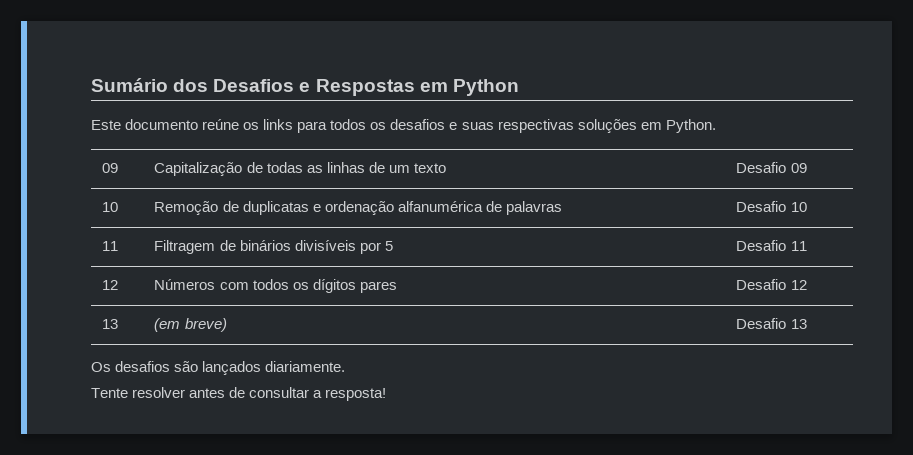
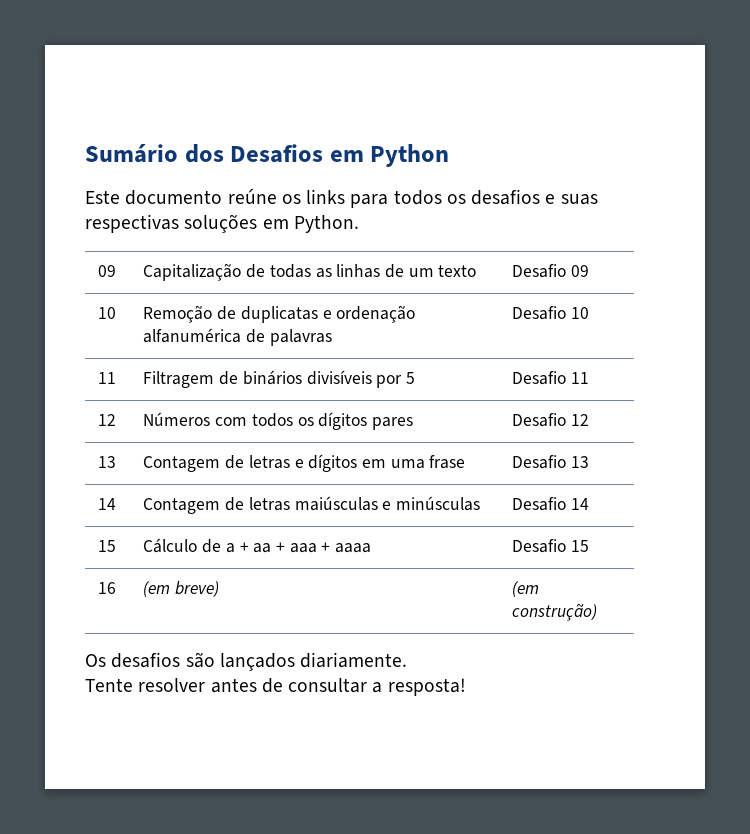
[299,79,415,96] e Respostas -> (324, 153) none
(119, 324) none -> [143,454,466,472] [512,455,590,469] [98,498,117,510] [143,496,480,514] [512,497,590,511] [98,540,117,552] [143,538,372,553] [512,539,590,553] [98,582,117,594] | Contagem de letras e dígitos em uma frase | Desafio 13 // 14 | Contagem de letras maiúsculas e minúsculas | Desafio 14 // 15 | Cálculo de a + aa + aaa + aaaa | Desafio 15 // 16
[736,318,807,329] Desafio 13 -> [512,581,540,597] [512,603,598,621] (em construção)

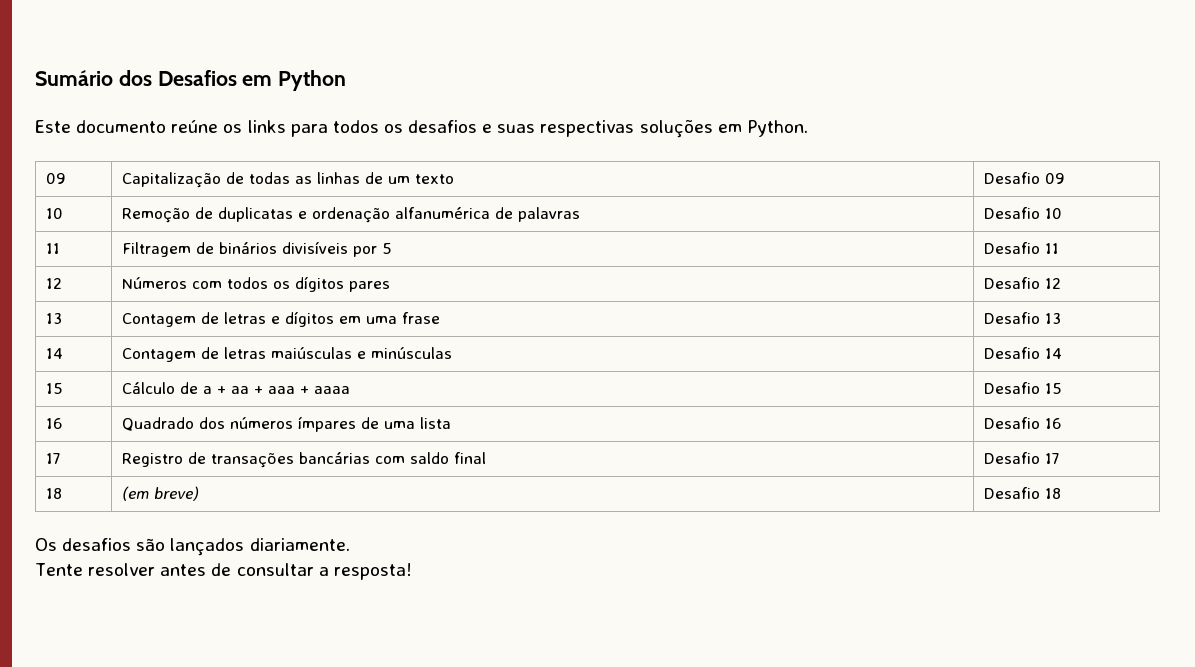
(117, 588) none -> [122,416,452,432] [984,417,1062,429] [46,453,61,464] [122,452,487,468] [984,452,1060,464] [46,488,63,499] | Quadrado dos números ímpares de uma lista | Desafio 16 // 17 | Registro de transações bancárias com saldo final | Desafio 17 // 18
[512,581,540,597] [512,603,598,621] (em construção) -> [984,487,1062,499] Desafio 18

